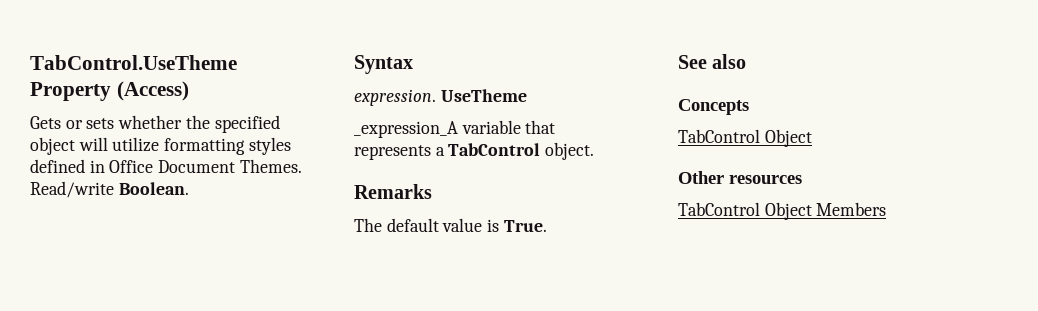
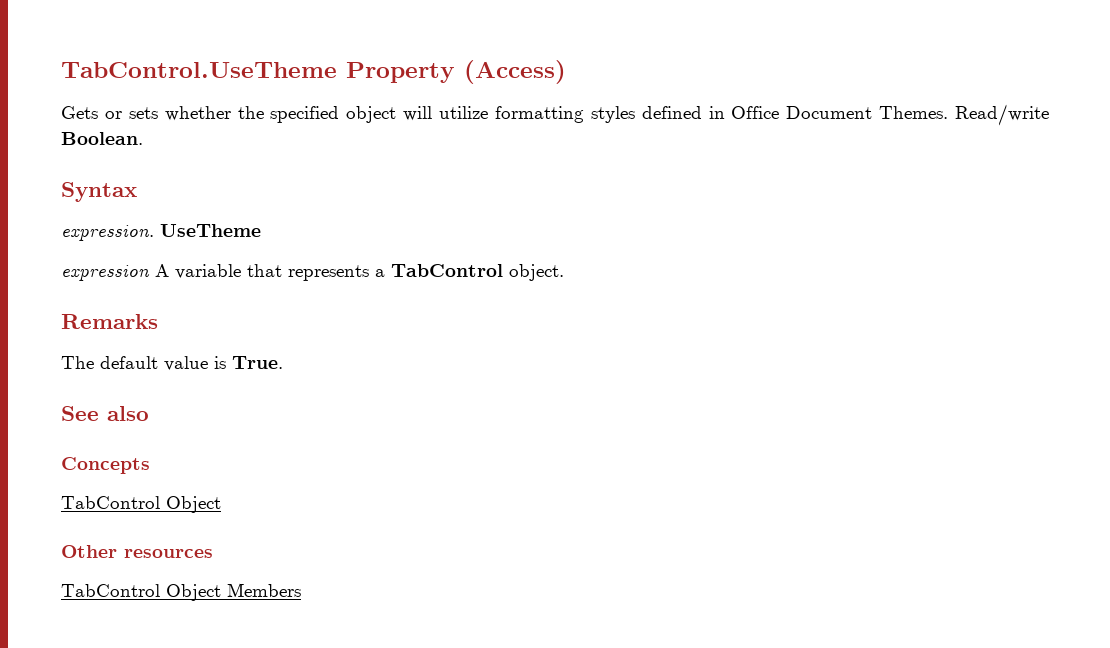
[354,121,458,138] _expression_A -> [61,264,169,281] expression A

